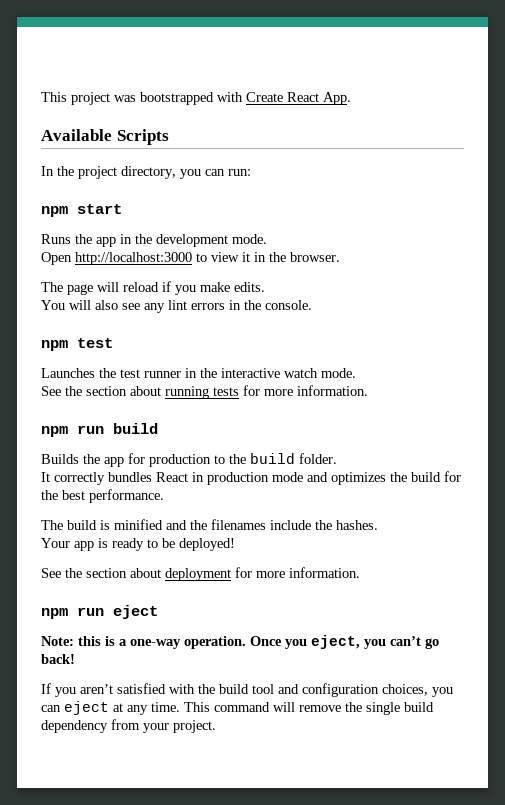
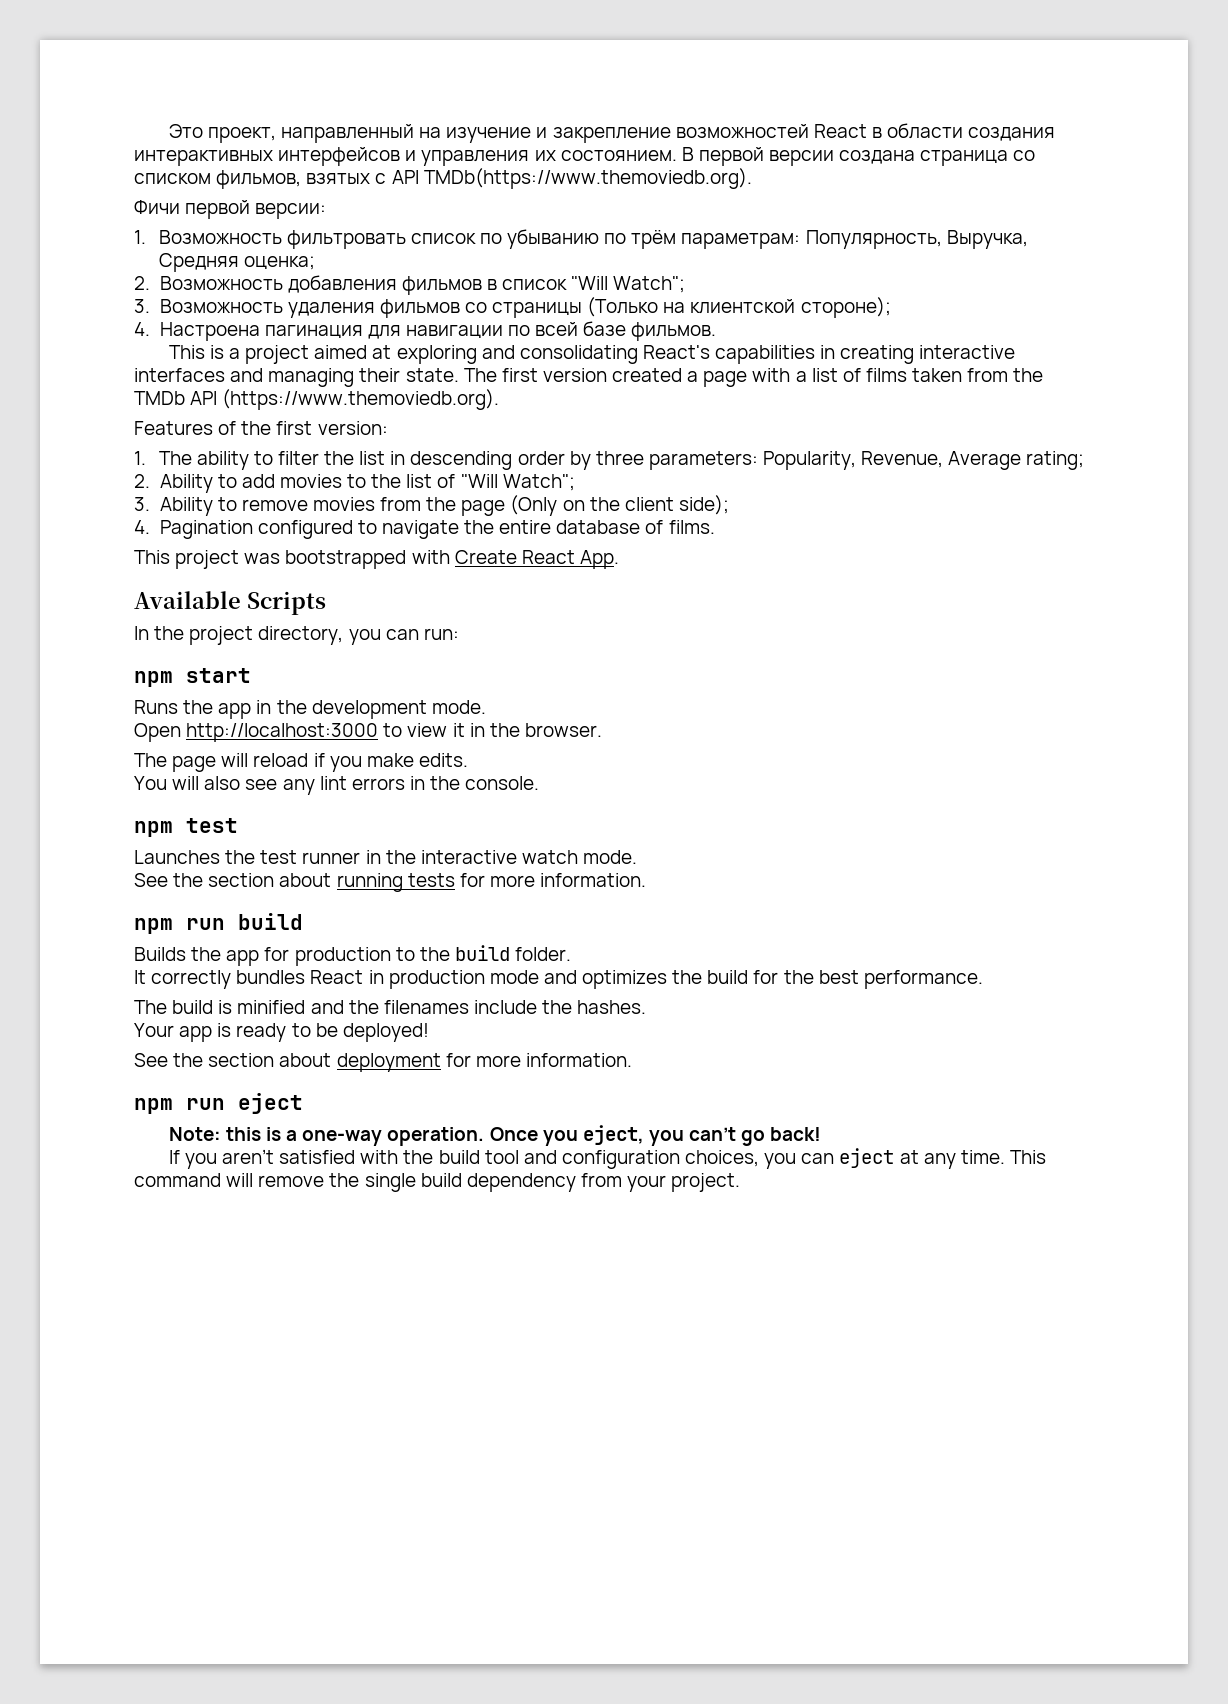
(41, 97) none -> [168,123,1056,143] [134,147,1036,166] [134,168,752,189] [134,200,327,219] [134,229,1028,249] [158,253,315,272] [134,275,686,295] [134,297,891,318] [134,321,717,341] [168,345,1016,364] [134,368,1044,387] [134,389,500,410] [134,421,388,435] [134,451,1085,470] [134,474,575,493] [134,495,729,516] [134,520,715,539] Это проект, направленный на изучение и закрепление возможностей React в области создания интерактивных интерфейсов и управления их состоянием. В первой версии создана страница со списком фильмов, взятых с API TMDb(https://www.themoviedb.org). // Фичи первой версии: // 1. Возможность фильтровать список по убыванию по трём параметрам: Популярность, Выручка, Средняя оценка; // 2. Возможность добавления фильмов в список "Will Watch"; // 3. Возможность удаления фильмов со страницы (Только на клиентской стороне); // 4. Настроена пагинация для навигации по всей базе фильмов. // This is a project aimed at exploring and consolidating React's capabilities in creating interactive interfaces and managing their state. The first version created a page with a list of films taken from the TMDb API (https://www.themoviedb.org). // Features of the first version: // 1. The ability to filter the list in descending order by three parameters: Popularity, Revenue, Average rating; // 2. Ability to add movies to the list of "Will Watch"; // 3. Ability to remove movies from the page (Only on the client side); // 4. Pagination configured to navigate the entire database of films. //

